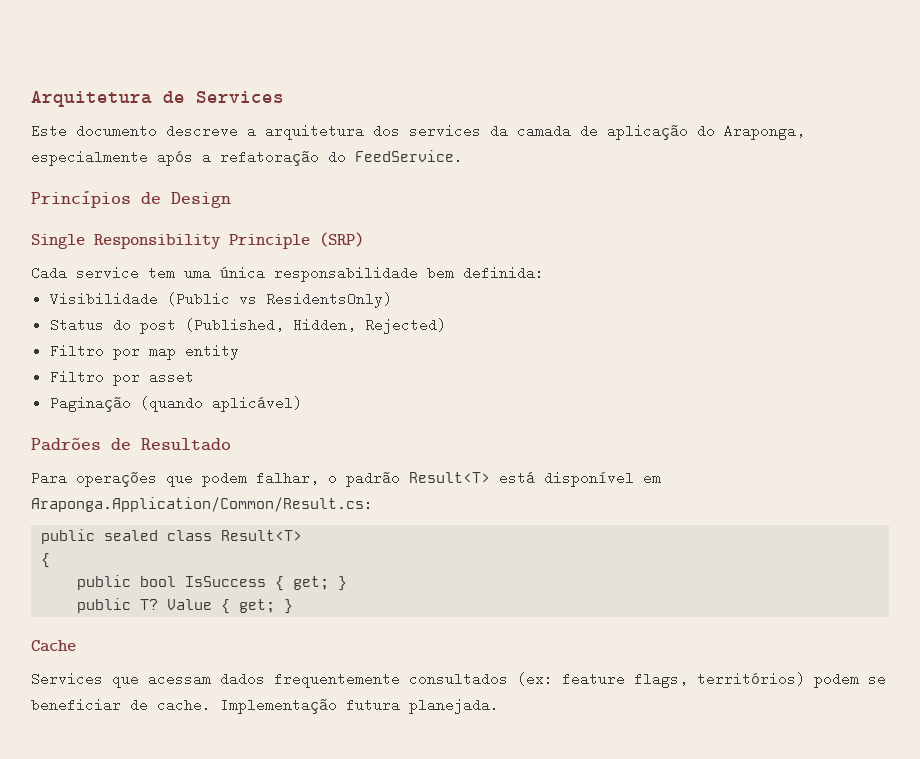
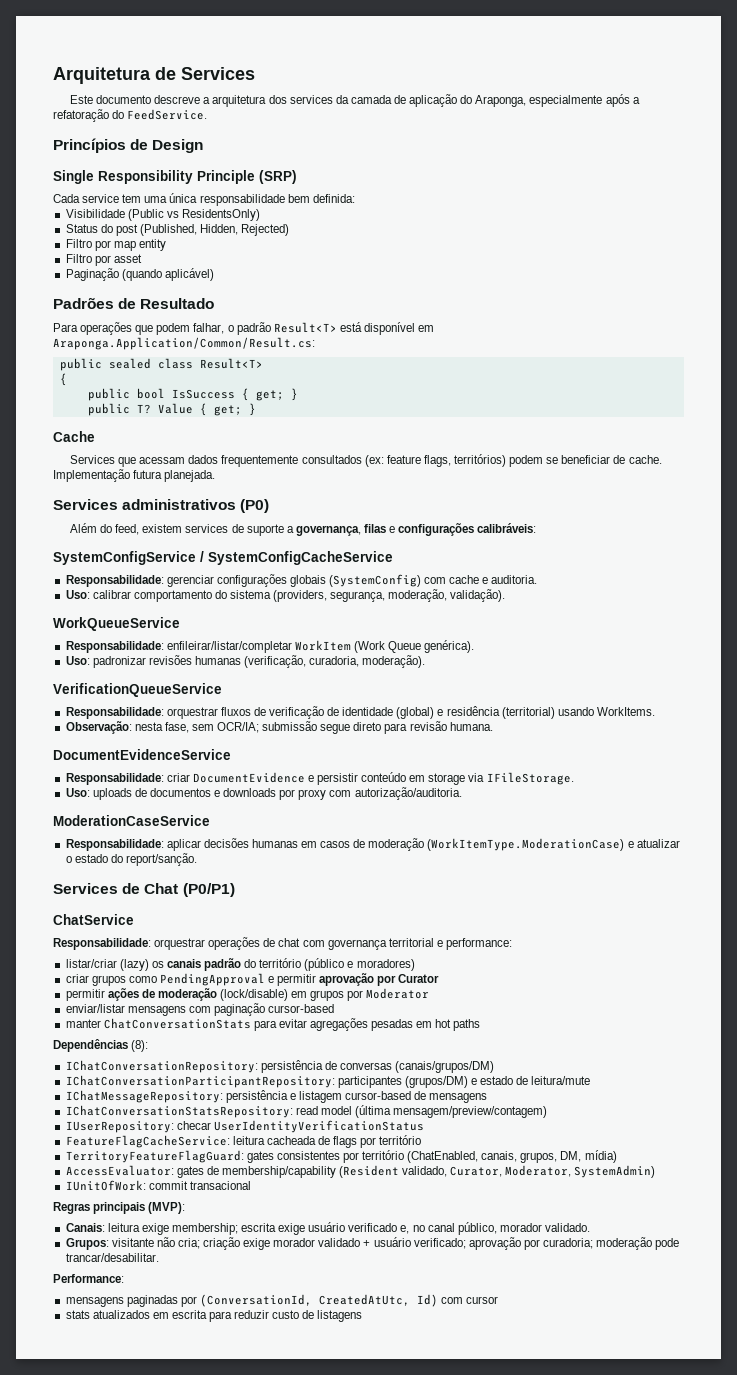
(499, 706) none -> [53,499,270,513] [70,523,537,536] [53,551,393,565] [65,574,538,587] [65,589,506,602] [53,617,180,631] [65,640,475,653] [65,655,426,668] [53,683,222,697] [65,706,655,719] [65,721,493,734] [53,749,231,760] [65,772,574,785] [65,787,462,800] [53,815,210,826] [65,838,680,851] [65,853,197,866] [53,883,235,897] [53,914,134,925] [53,937,512,950] [65,958,415,971] [65,973,440,986] [65,988,430,1001] [65,1003,335,1016] [65,1018,481,1031] [53,1039,149,1052] [65,1060,495,1073] [65,1075,591,1088] [65,1090,488,1103] [65,1105,548,1118] [65,1120,424,1133] [65,1135,422,1148] [65,1150,617,1163] [65,1165,656,1178] [65,1180,251,1191] [53,1202,186,1214] [65,1222,591,1235] [65,1237,680,1250] [65,1253,159,1262] [53,1274,124,1283] [65,1294,499,1307] [65,1310,363,1322] // Services administrativos (P0) // Além do feed, existem services de suporte a governança, filas e configurações calibráveis: // SystemConfigService / SystemConfigCacheService // Responsabilidade: gerenciar configurações globais (SystemConfig) com cache e auditoria. // Uso: calibrar comportamento do sistema (providers, segurança, moderação, validação). // WorkQueueService // Responsabilidade: enfileirar/listar/completar WorkItem (Work Queue genérica). // Uso: padronizar revisões humanas (verificação, curadoria, moderação). // VerificationQueueService // Responsabilidade: orquestrar fluxos de verificação de identidade (global) e residência (territorial) usando WorkItems. // Observação: nesta fase, sem OCR/IA; submissão segue direto para revisão humana. // DocumentEvidenceService // Responsabilidade: criar DocumentEvidence e persistir conteúdo em storage via IFileStorage. // Uso: uploads de documentos e downloads por proxy com autorização/auditoria. // ModerationCaseService // Responsabilidade: aplicar decisões humanas em casos de moderação (WorkItemType.ModerationCase) e atualizar o estado do report/sanção. // Services de Chat (P0/P1) // ChatService // Responsabilidade: orquestrar operações de chat com governança territorial e performance: // listar/criar (lazy) os canais padrão do território (público e moradores) // criar grupos como PendingApproval e permitir aprovação por Curator // permitir ações de moderação (lock/disable) em grupos por Moderator // enviar/listar mensagens com paginação cursor-based // manter ChatConversationStats para evitar agregações pesadas em hot paths // Dependências (8): // IChatConversationRepository: persistência de conversas (canais/grupos/DM) // IChatConversationParticipantRepository: participantes (grupos/DM) e estado de leitura/mute // IChatMessageRepository: persistência e listagem cursor-based de mensagens // IChatConversationStatsRepository: read model (última mensagem/preview/contagem) // IUserRepository: checar UserIdentityVerificationStatus // FeatureFlagCacheService: leitura cacheada de flags por território // TerritoryFeatureFlagGuard: gates consistentes por território (ChatEnabled, canais, grupos, DM, mídia) // AccessEvaluator: gates de membership/capability (Resident validado, Curator, Moderator, SystemAdmin) // IUnitOfWork: commit transacional // Regras principais (MVP): // Canais: leitura exige membership; escrita exige usuário verificado e, no canal público, morador validado. // Grupos: visitante não cria; criação exige morador validado + usuário verificado; aprovação por curadoria; moderação pode trancar/desabilitar. // Performance: // mensagens paginadas por (ConversationId, CreatedAtUtc, Id) com cursor // stats atualizados em escrita para reduzir custo de listagens

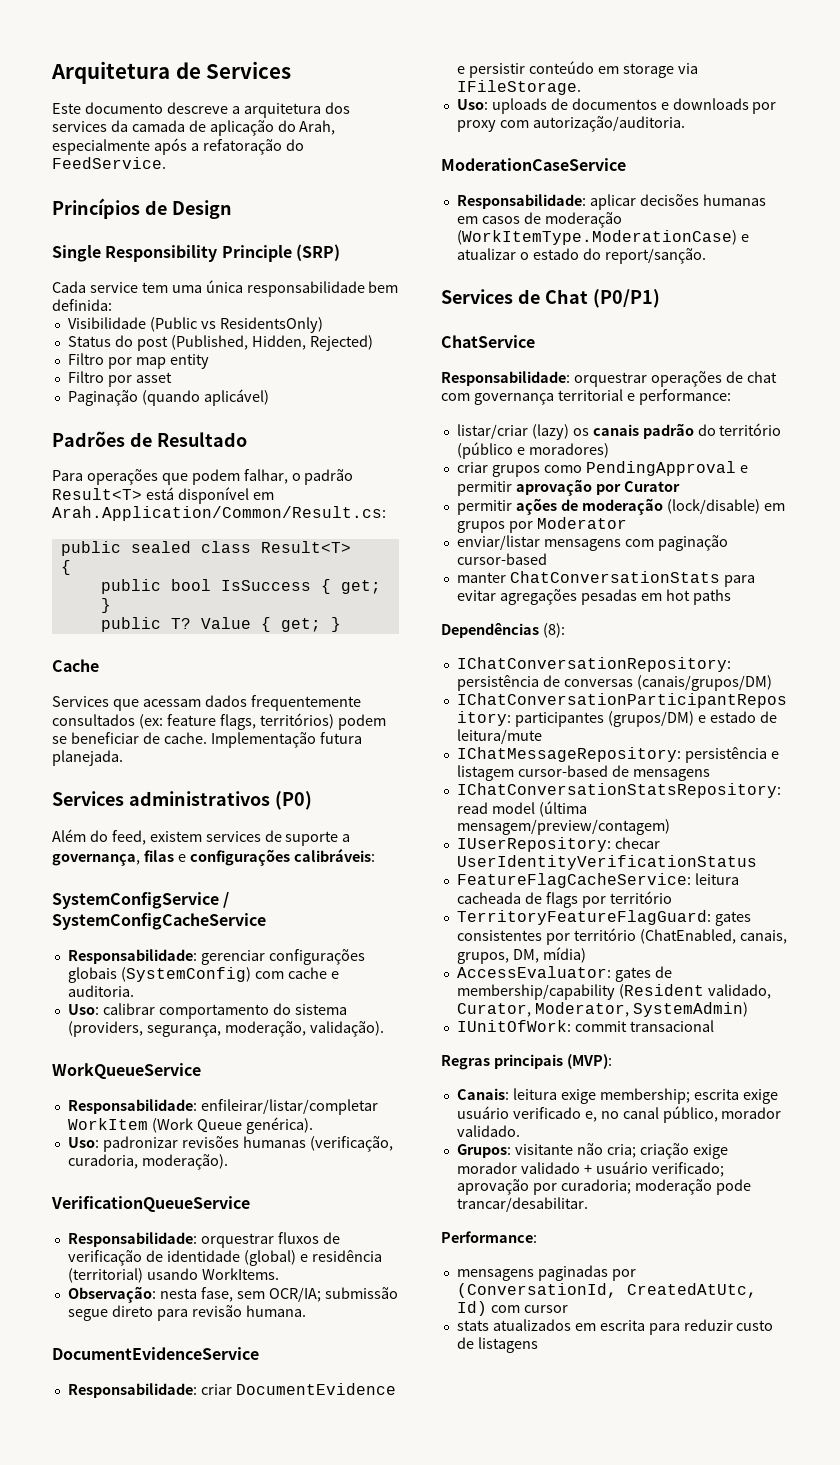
[475,95,527,107] Araponga, -> [299,120,336,135] Arah,
[53,337,315,350] Araponga.Application/Common/Result.cs: -> [52,506,386,521] Arah.Application/Common/Result.cs:

